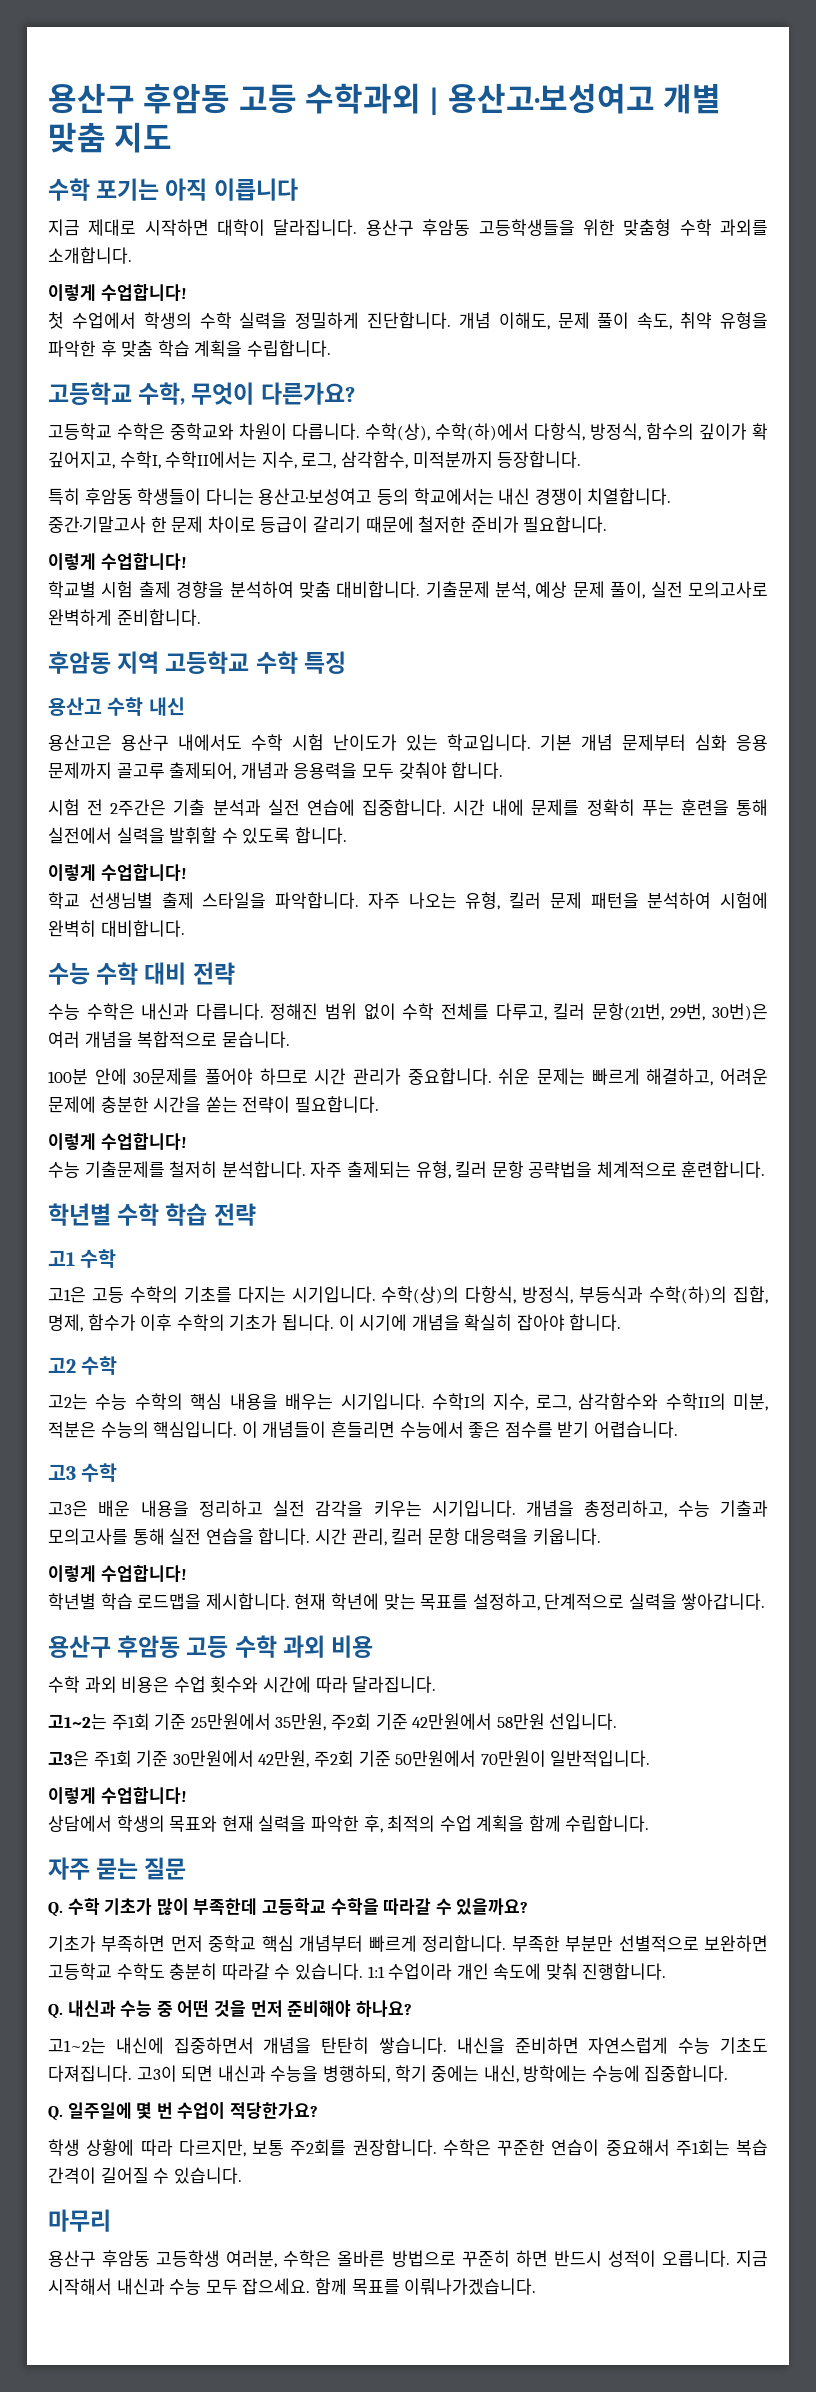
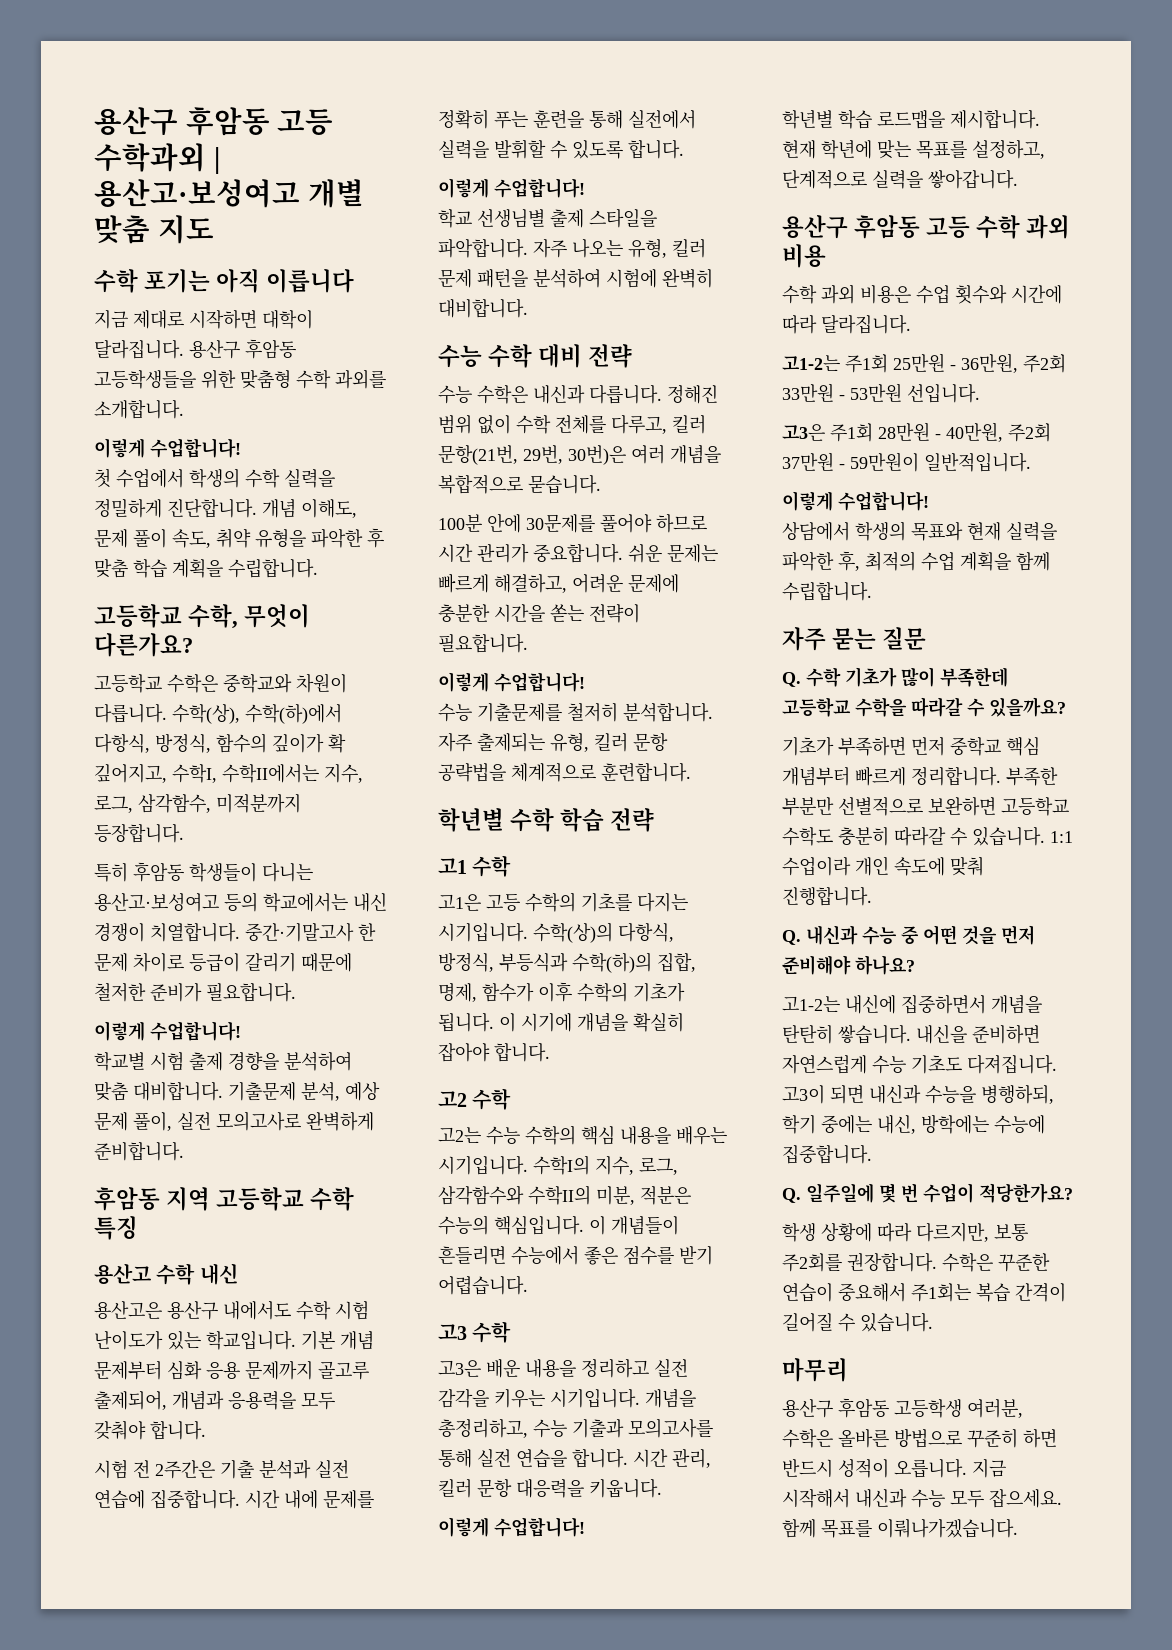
[48,1713,618,1731] [48,1750,546,1768] 고1~2는 주1회 기준 25만원에서 35만원, 주2회 기준 42만원에서 58만원 선입니다. // 고3은 주1회 기준 30만원에서 42만원, 주2회 기준 50만원에서 70만원이 -> [782,353,1066,373] [782,383,980,403] [782,422,1051,442] [782,452,919,472] 고1-2는 주1회 25만원 - 36만원, 주2회 33만원 - 53만원 선입니다. // 고3은 주1회 28만원 - 40만원, 주2회 37만원 - 59만원이
[48,2037,106,2054] 고1~2는 -> [782,996,840,1012] 고1-2는

